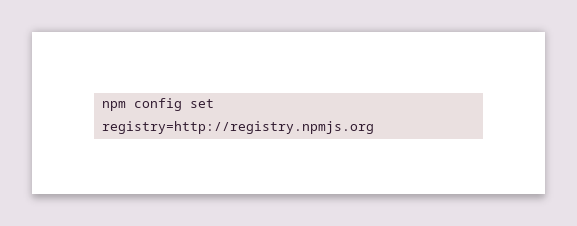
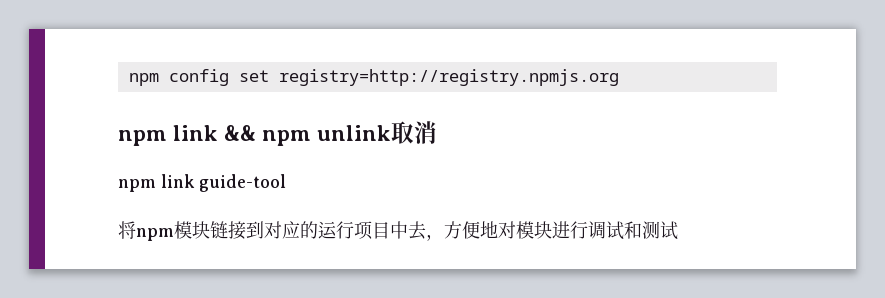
(375, 127) none -> [118,121,438,146] [118,174,286,192] [118,221,678,241] // npm link && npm unlink取消 // npm link guide-tool // 将npm模块链接到对应的运行项目中去，方便地对模块进行调试和测试

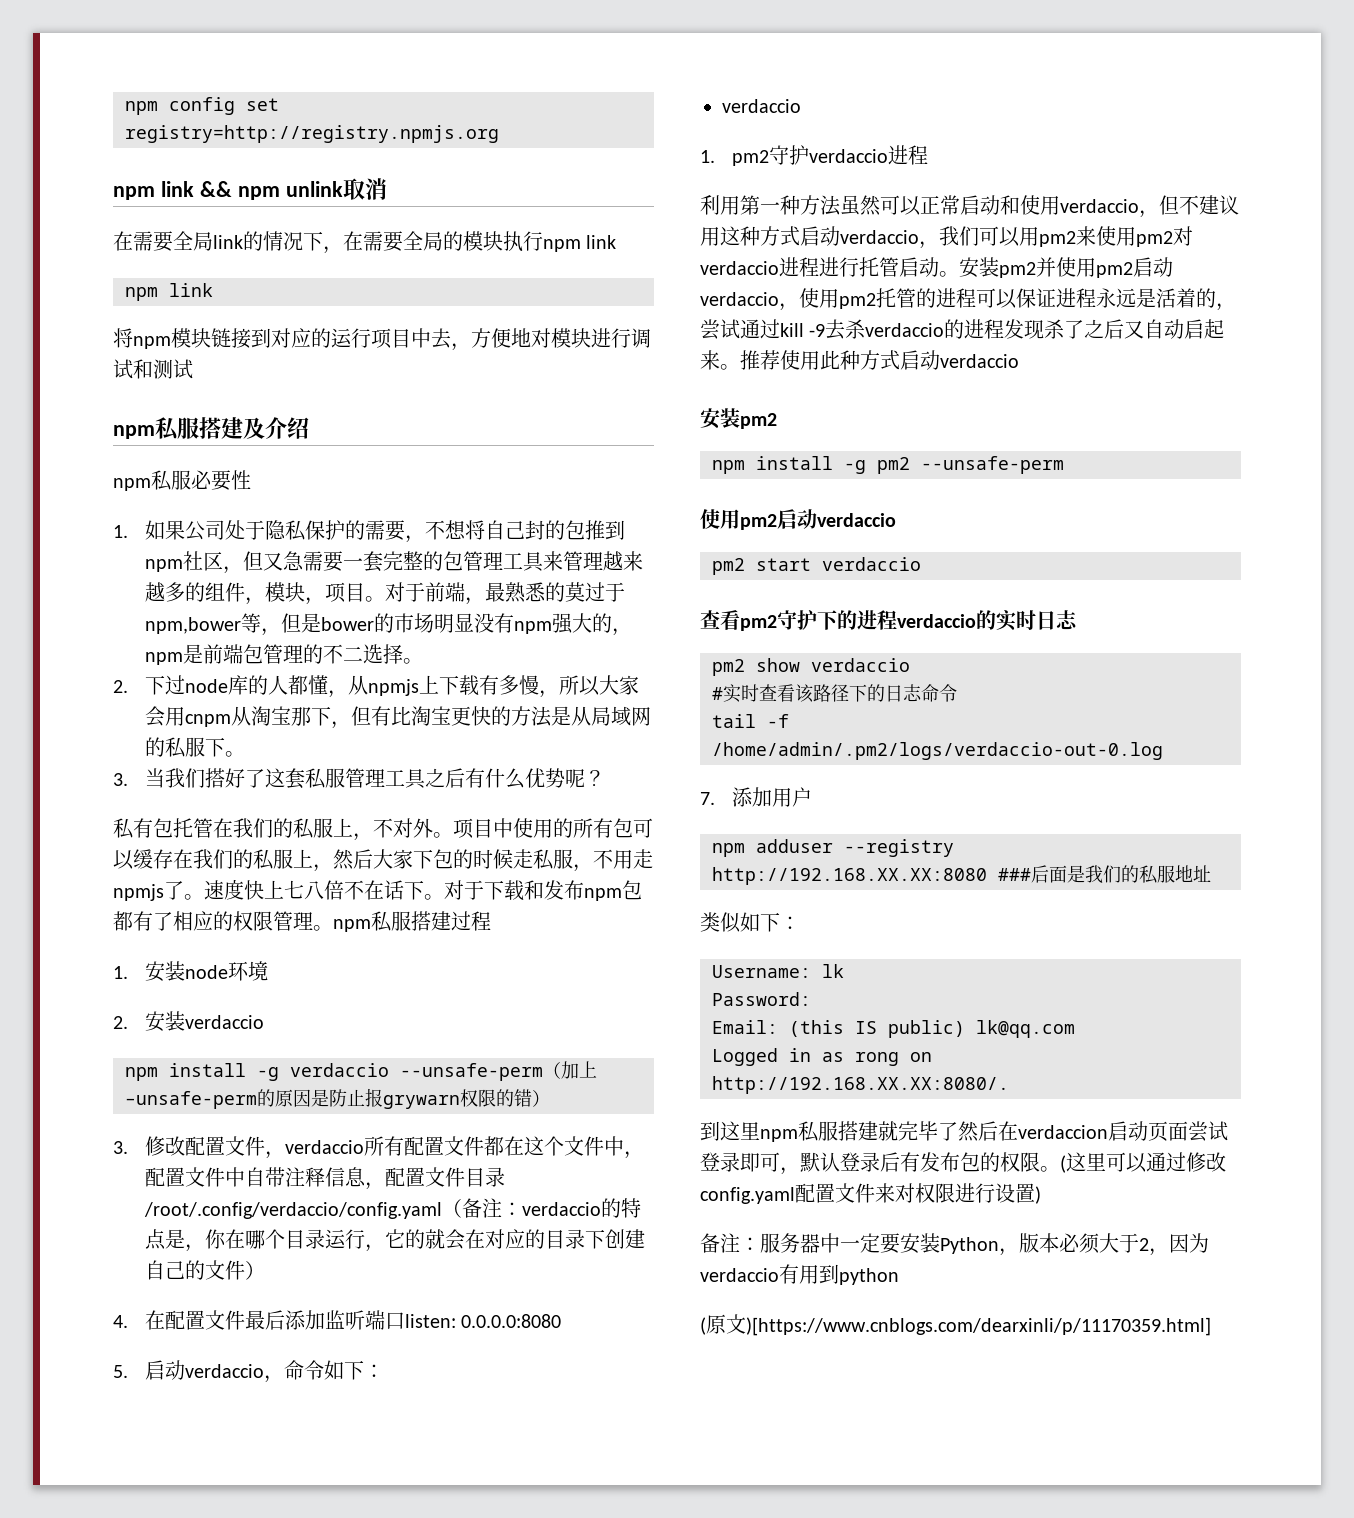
[118,174,286,192] npm link guide-tool -> [113,231,617,254] [125,283,213,301] 在需要全局link的情况下，在需要全局的模块执行npm link // npm link
(678, 230) none -> [113,417,309,441] [113,470,251,491] [113,520,626,543] [145,551,644,574] [145,582,626,605] [145,613,633,636] [145,644,424,665] [113,675,640,698] [145,706,652,729] [145,737,246,758] [113,768,606,789] [113,818,653,841] [113,849,653,872] [113,879,642,901] [113,911,491,932] [113,961,269,982] [113,1011,265,1032] [125,1061,597,1081] [125,1088,550,1109] [113,1136,645,1159] [145,1167,506,1190] [144,1198,642,1219] [145,1229,646,1252] [145,1260,266,1280] [113,1310,562,1330] [113,1360,385,1383] [722,99,801,113] [700,145,929,166] [700,195,1239,218] [700,226,1193,249] [700,257,1173,278] [700,288,1236,311] [700,319,1225,340] [700,350,1019,370] [700,408,777,429] [712,456,1064,474] [700,509,896,530] [712,557,921,575] [700,610,1078,631] [712,658,910,676] [712,684,957,703] [712,714,789,728] [712,742,1163,760] [700,787,813,807] [712,839,954,857] [712,865,1211,885] [700,912,800,933] [712,964,844,978] [712,992,811,1006] [712,1020,1075,1038] [712,1048,932,1066] [712,1076,1009,1094] [700,1121,1228,1142] [700,1152,1226,1175] [700,1183,1041,1204] [700,1233,1209,1256] [700,1264,899,1285] [700,1314,1211,1336] // npm私服搭建及介绍 // npm私服必要性 // 1.如果公司处于隐私保护的需要，不想将自己封的包推到npm社区，但又急需要一套完整的包管理工具来管理越来越多的组件，模块，项目。对于前端，最熟悉的莫过于npm,bower等，但是bower的市场明显没有npm强大的，npm是前端包管理的不二选择。 // 2.下过node库的人都懂，从npmjs上下载有多慢，所以大家会用cnpm从淘宝那下，但有比淘宝更快的方法是从局域网的私服下。 // 3.当我们搭好了这套私服管理工具之后有什么优势呢？ // 私有包托管在我们的私服上，不对外。项目中使用的所有包可以缓存在我们的私服上，然后大家下包的时候走私服，不用走npmjs了。速度快上七八倍不在话下。对于下载和发布npm包都有了相应的权限管理。npm私服搭建过程 // 1.安装node环境 // 2.安装verdaccio // npm install -g verdaccio --unsafe-perm（加上–unsafe-perm的原因是防止报grywarn权限的错） // 3.修改配置文件，verdaccio所有配置文件都在这个文件中，配置文件中自带注释信息，配置文件目录/root/.config/verdaccio/config.yaml（备注：verdaccio的特点是，你在哪个目录运行，它的就会在对应的目录下创建自己的文件） // 4.在配置文件最后添加监听端口listen: 0.0.0.0:8080 // 5.启动verdaccio，命令如下： // verdaccio // 1. pm2守护verdaccio进程 // 利用第一种方法虽然可以正常启动和使用verdaccio，但不建议用这种方式启动verdaccio，我们可以用pm2来使用pm2对verdaccio进程进行托管启动。安装pm2并使用pm2启动verdaccio，使用pm2托管的进程可以保证进程永远是活着的，尝试通过kill -9去杀verdaccio的进程发现杀了之后又自动启起来。推荐使用此种方式启动verdaccio // 安装pm2 // npm install -g pm2 --unsafe-perm // 使用pm2启动verdaccio // pm2 start verdaccio // 查看pm2守护下的进程verdaccio的实时日志 // pm2 show verdaccio // #实时查看该路径下的日志命令 // tail -f /home/admin/.pm2/logs/verdaccio-out-0.log // 7.添加用户 // npm adduser --registry http://192.168.XX.XX:8080 ###后面是我们的私服地址 // 类似如下： // Username: lk // Password: // Email: (this IS public) lk@qq.com // Logged in as rong on http://192.168.XX.XX:8080/. // 到这里npm私服搭建就完毕了然后在verdaccion启动页面尝试登录即可，默认登录后有发布包的权限。(这里可以通过修改config.yaml配置文件来对权限进行设置) // 备注：服务器中一定要安装Python，版本必须大于2，因为verdaccio有用到python // (原文)[https://www.cnblogs.com/dearxinli/p/11170359.html]

